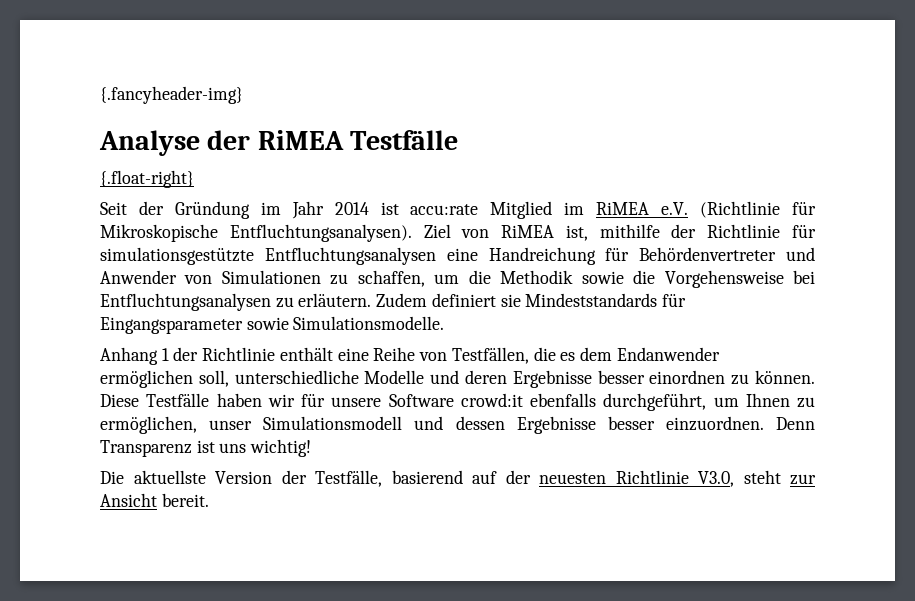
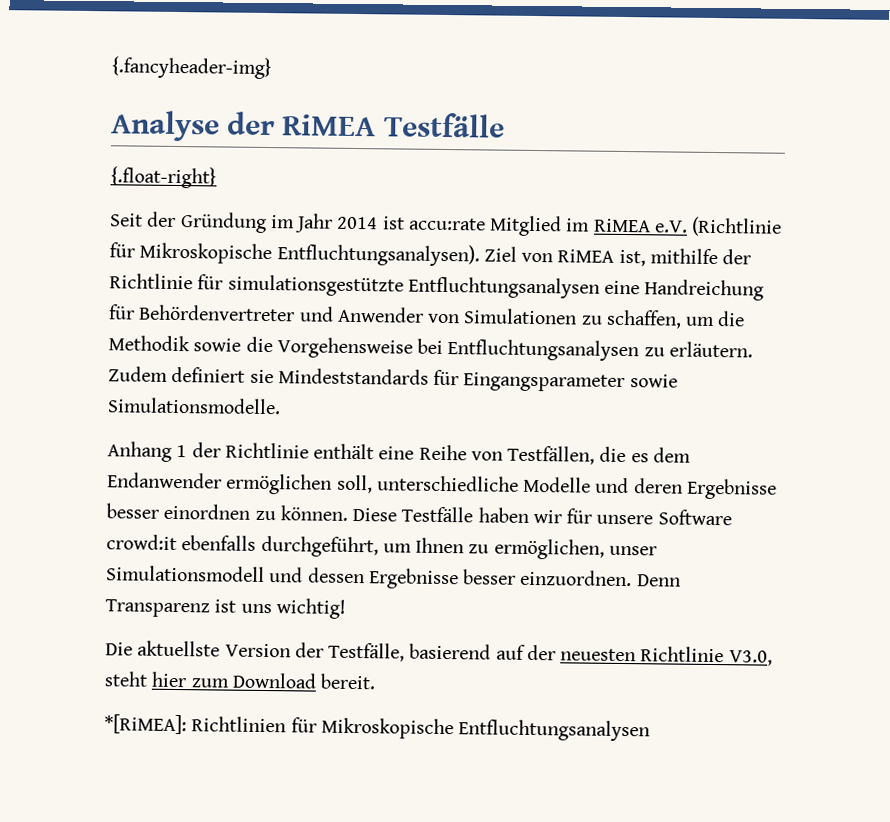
[790,474,816,485] [100,493,209,507] zur Ansicht bereit. -> [151,671,377,690] [104,714,651,742] hier zum Download bereit. // *[RiMEA]: Richtlinien für Mikroskopische Entfluchtungsanalysen

